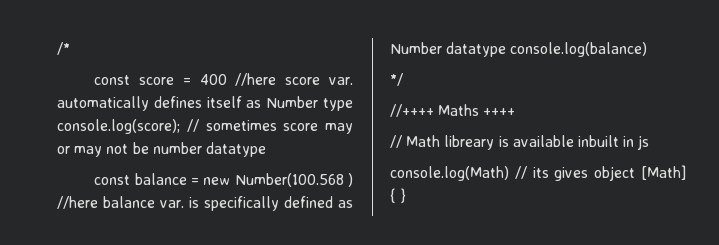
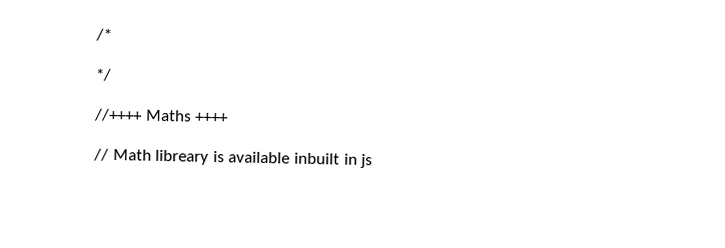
[94,73,353,86] [57,96,354,111] [57,119,353,134] [57,142,266,157] [94,173,353,187] [57,196,353,211] [390,42,648,57] // const score = 400 //here score var. automatically defines itself as Number type console.log(score); // sometimes score may or may not be number datatype // const balance = new Number(100.568 ) //here balance var. is specifically defined as Number datatype console.log(balance) -> (112, 34) none
[390,165,686,181] [390,188,407,203] // console.log(Math) // its gives object [Math] { } -> (374, 161) none

